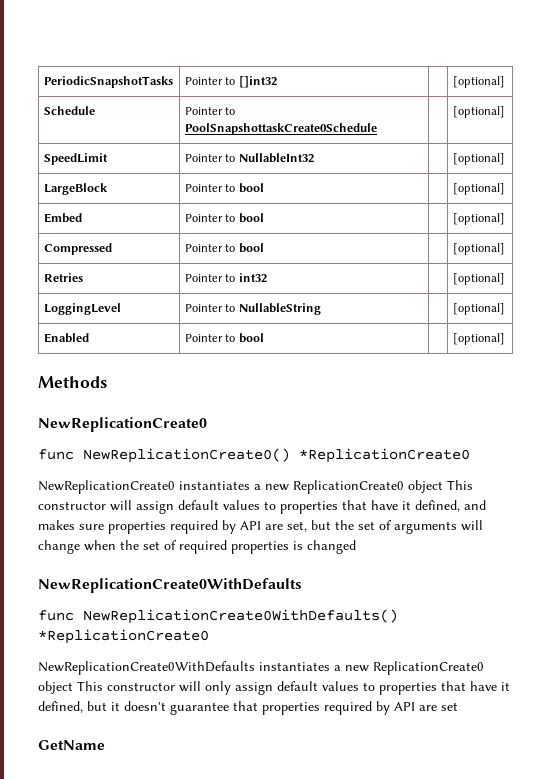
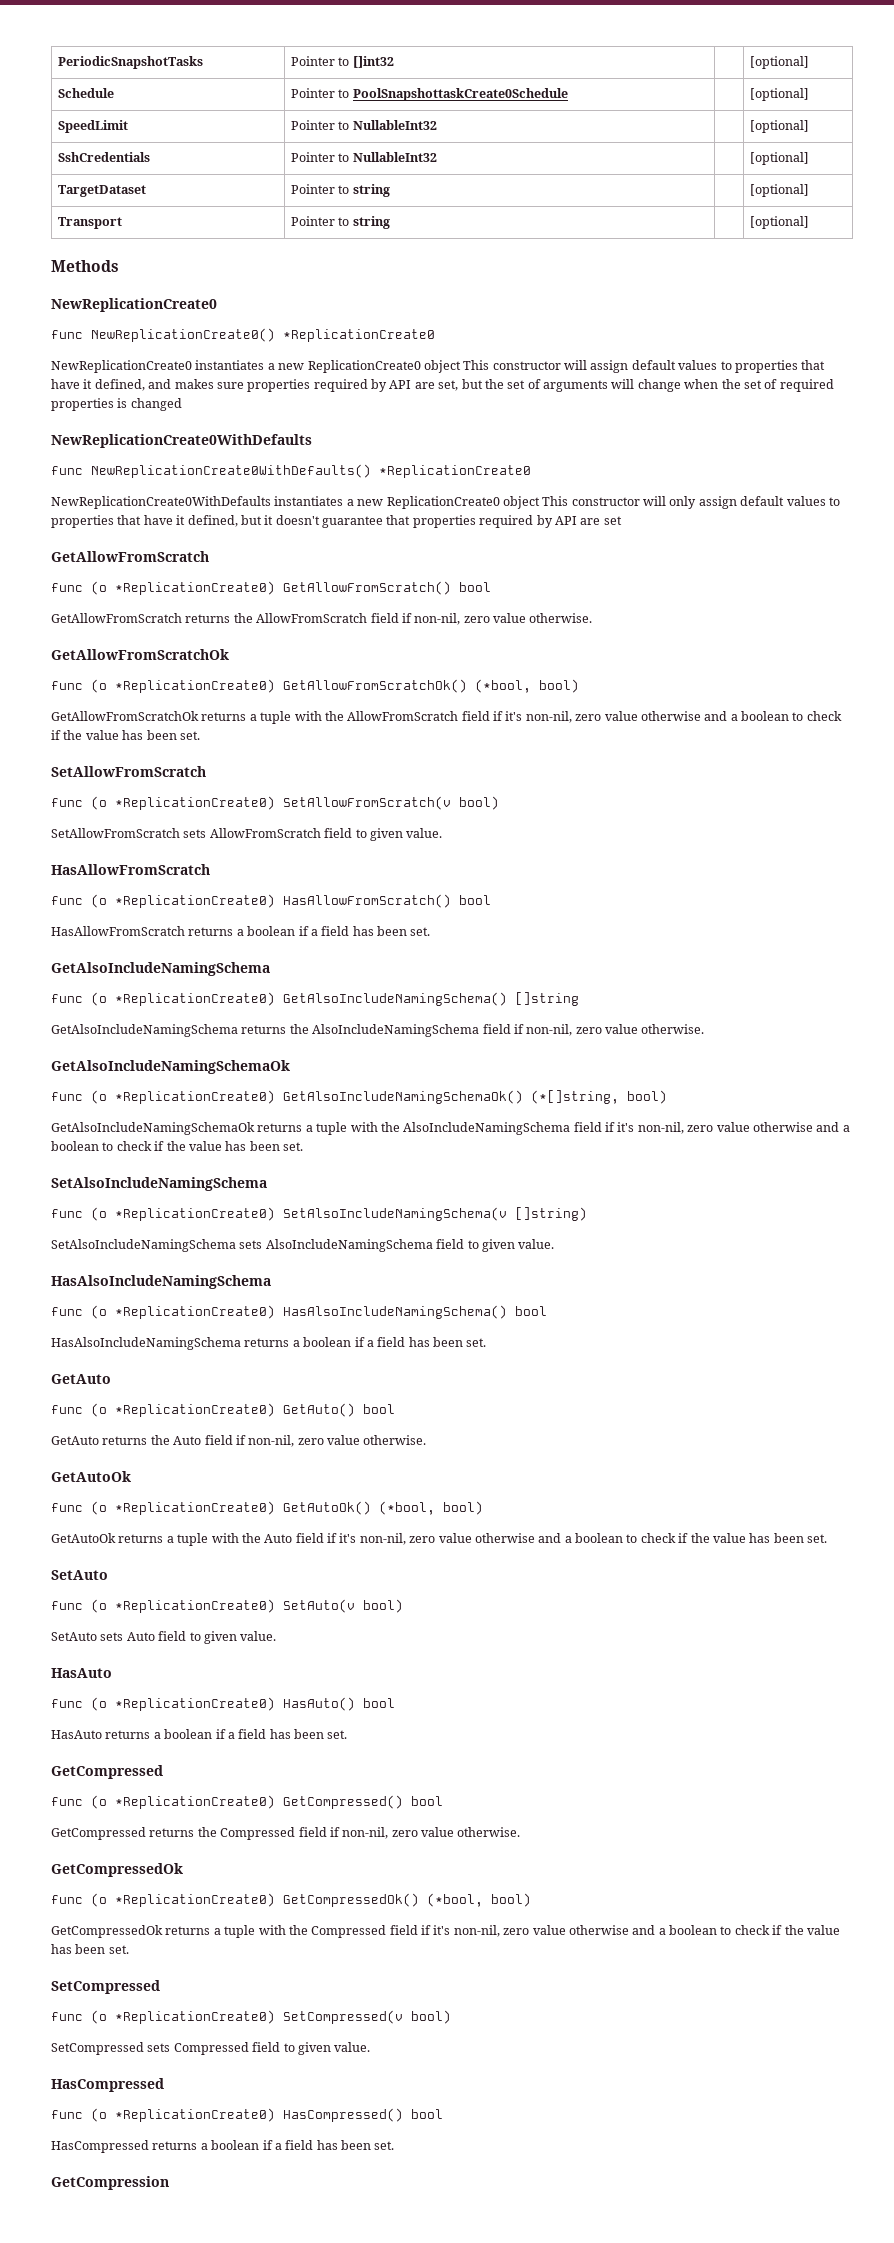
[43,183,108,195] [184,183,264,193] [452,183,505,195] [43,213,82,223] [184,213,264,223] [452,213,505,225] [43,243,112,255] [184,243,264,253] [452,243,505,255] [43,273,83,282] [184,273,267,283] [452,273,505,285] [43,303,121,315] [184,303,321,315] [452,303,505,315] [43,333,89,343] [184,333,264,343] LargeBlock | Pointer to bool | | [optional] // Embed | Pointer to bool | | [optional] // Compressed | Pointer to bool | | [optional] // Retries | Pointer to int32 | | [optional] // LoggingLevel | Pointer to NullableString | | [optional] // Enabled | Pointer to bool -> [58,152,151,162] [291,152,437,162] [750,152,810,165] [58,185,147,197] [291,184,390,197] [750,184,810,197] [58,217,123,229] [291,216,390,229] SshCredentials | Pointer to NullableInt32 | | [optional] // TargetDataset | Pointer to string | | [optional] // Transport | Pointer to string
[38,740,105,750] GetName -> [51,551,209,562] [51,581,491,595] [51,613,593,625] [51,649,229,660] [51,679,579,693] [51,711,842,724] [51,730,200,740] [51,766,206,777] [51,796,499,810] [51,828,443,841] [51,864,210,875] [51,894,491,908] [51,926,431,936] [51,962,270,976] [51,992,579,1006] [51,1024,705,1037] [51,1060,290,1074] [51,1090,667,1104] [51,1122,850,1135] [51,1141,303,1151] [51,1177,267,1191] [51,1207,587,1221] [51,1239,555,1252] [51,1275,271,1289] [51,1305,547,1319] [51,1337,487,1350] [51,1374,111,1384] [51,1403,395,1417] [51,1435,427,1447] [51,1471,131,1482] [51,1501,483,1515] [51,1533,827,1546] [51,1570,108,1580] [51,1599,403,1613] [51,1631,277,1644] [51,1668,112,1678] [51,1697,395,1711] [51,1729,348,1739] [51,1765,163,1779] [51,1795,443,1809] [51,1827,521,1840] [51,1863,183,1877] [51,1893,531,1907] [51,1925,840,1938] [51,1944,129,1954] [51,1980,160,1994] [51,2010,451,2024] [51,2042,371,2055] [51,2078,164,2092] [51,2108,443,2122] [51,2140,395,2153] [51,2176,169,2190] GetAllowFromScratch // func (o *ReplicationCreate0) GetAllowFromScratch() bool // GetAllowFromScratch returns the AllowFromScratch field if non-nil, zero value otherwise. // GetAllowFromScratchOk // func (o *ReplicationCreate0) GetAllowFromScratchOk() (*bool, bool) // GetAllowFromScratchOk returns a tuple with the AllowFromScratch field if it's non-nil, zero value otherwise and a boolean to check if the value has been set. // SetAllowFromScratch // func (o *ReplicationCreate0) SetAllowFromScratch(v bool) // SetAllowFromScratch sets AllowFromScratch field to given value. // HasAllowFromScratch // func (o *ReplicationCreate0) HasAllowFromScratch() bool // HasAllowFromScratch returns a boolean if a field has been set. // GetAlsoIncludeNamingSchema // func (o *ReplicationCreate0) GetAlsoIncludeNamingSchema() []string // GetAlsoIncludeNamingSchema returns the AlsoIncludeNamingSchema field if non-nil, zero value otherwise. // GetAlsoIncludeNamingSchemaOk // func (o *ReplicationCreate0) GetAlsoIncludeNamingSchemaOk() (*[]string, bool) // GetAlsoIncludeNamingSchemaOk returns a tuple with the AlsoIncludeNamingSchema field if it's non-nil, zero value otherwise and a boolean to check if the value has been set. // SetAlsoIncludeNamingSchema // func (o *ReplicationCreate0) SetAlsoIncludeNamingSchema(v []string) // SetAlsoIncludeNamingSchema sets AlsoIncludeNamingSchema field to given value. // HasAlsoIncludeNamingSchema // func (o *ReplicationCreate0) HasAlsoIncludeNamingSchema() bool // HasAlsoIncludeNamingSchema returns a boolean if a field has been set. // GetAuto // func (o *ReplicationCreate0) GetAuto() bool // GetAuto returns the Auto field if non-nil, zero value otherwise. // GetAutoOk // func (o *ReplicationCreate0) GetAutoOk() (*bool, bool) // GetAutoOk returns a tuple with the Auto field if it's non-nil, zero value otherwise and a boolean to check if the value has been set. // SetAuto // func (o *ReplicationCreate0) SetAuto(v bool) // SetAuto sets Auto field to given value. // HasAuto // func (o *ReplicationCreate0) HasAuto() bool // HasAuto returns a boolean if a field has been set. // GetCompressed // func (o *ReplicationCreate0) GetCompressed() bool // GetCompressed returns the Compressed field if non-nil, zero value otherwise. // GetCompressedOk // func (o *ReplicationCreate0) GetCompressedOk() (*bool, bool) // GetCompressedOk returns a tuple with the Compressed field if it's non-nil, zero value otherwise and a boolean to check if the value has been set. // SetCompressed // func (o *ReplicationCreate0) SetCompressed(v bool) // SetCompressed sets Compressed field to given value. // HasCompressed // func (o *ReplicationCreate0) HasCompressed() bool // HasCompressed returns a boolean if a field has been set. // GetCompression

